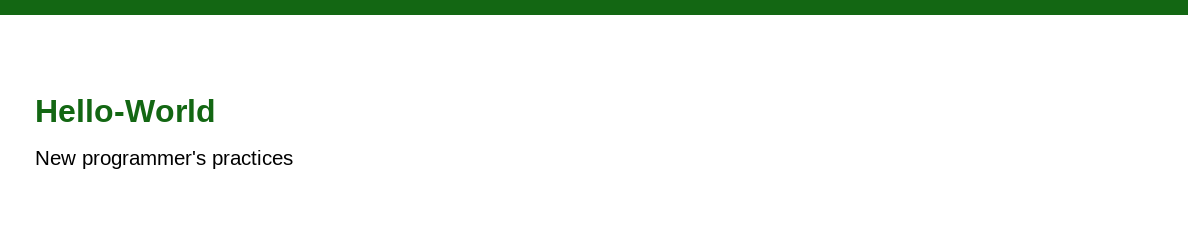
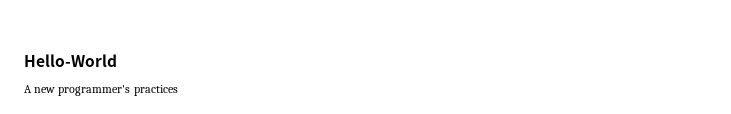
[35,151,76,165] New -> [24,85,56,93] A new

